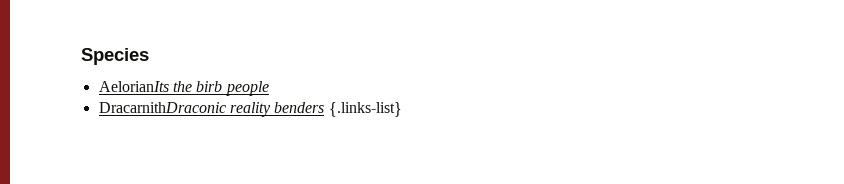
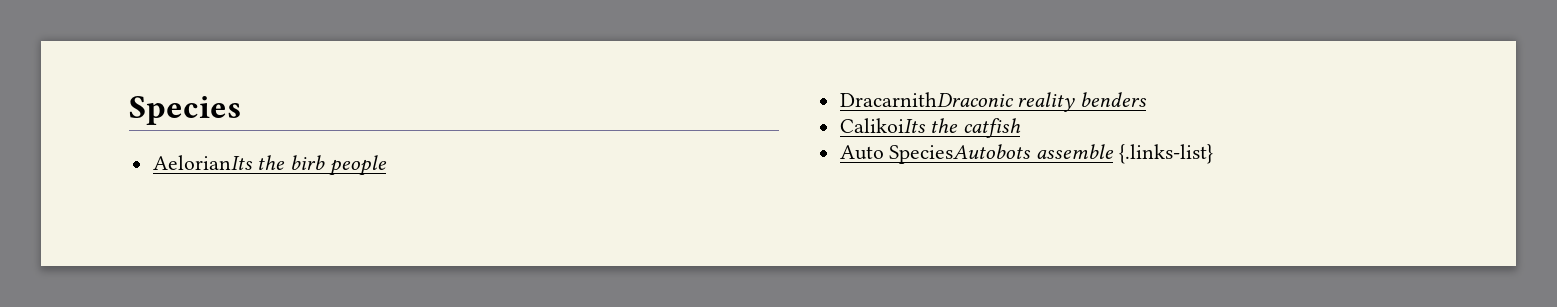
(325, 107) none -> [839,118,1022,138] [839,144,1115,164] // CalikoiIts the catfish // Auto SpeciesAutobots assemble

